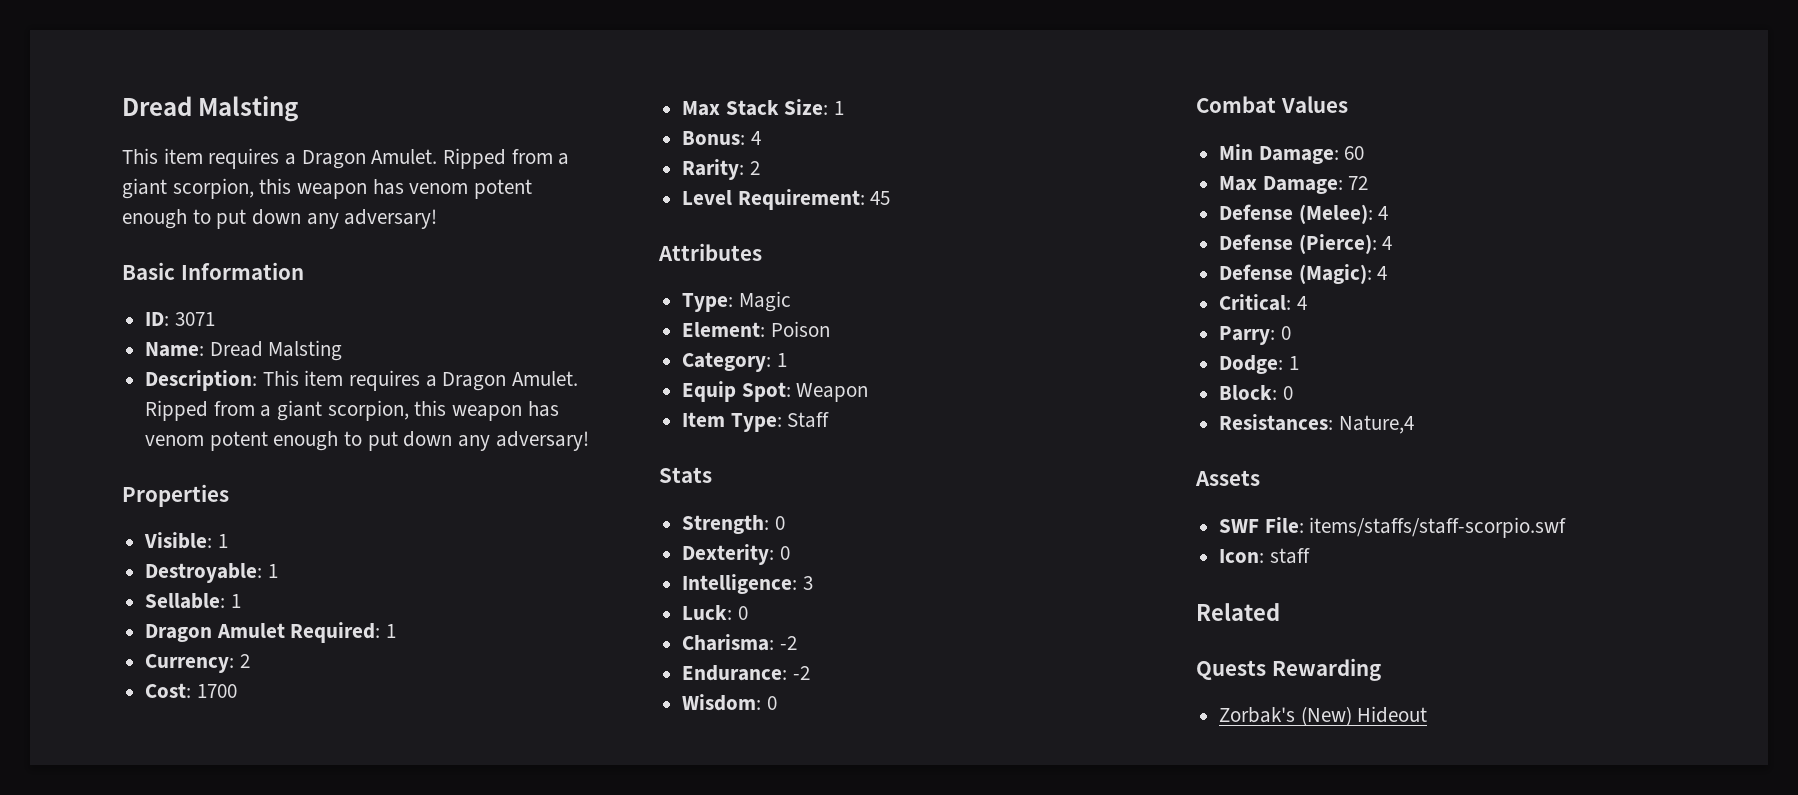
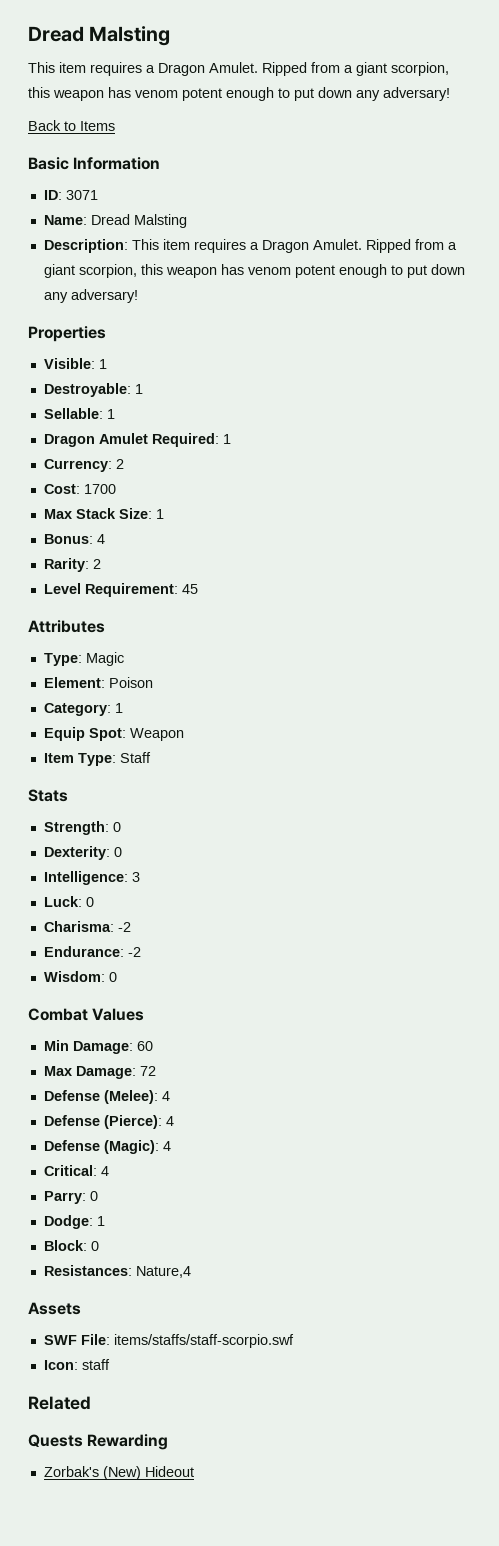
(438, 219) none -> [28,120,115,131] // Back to Items

